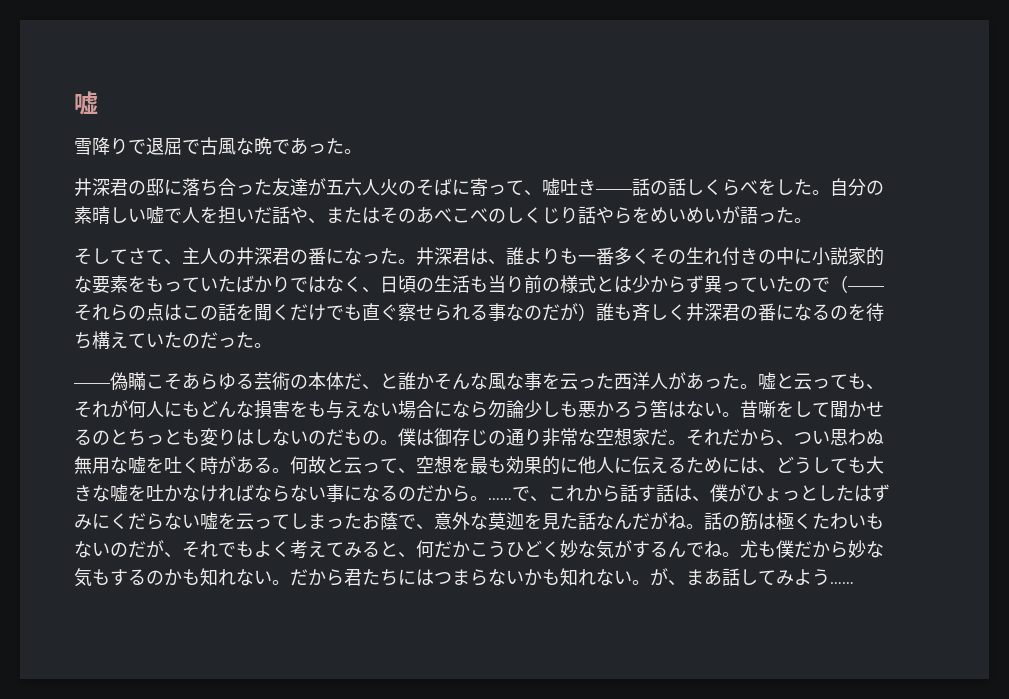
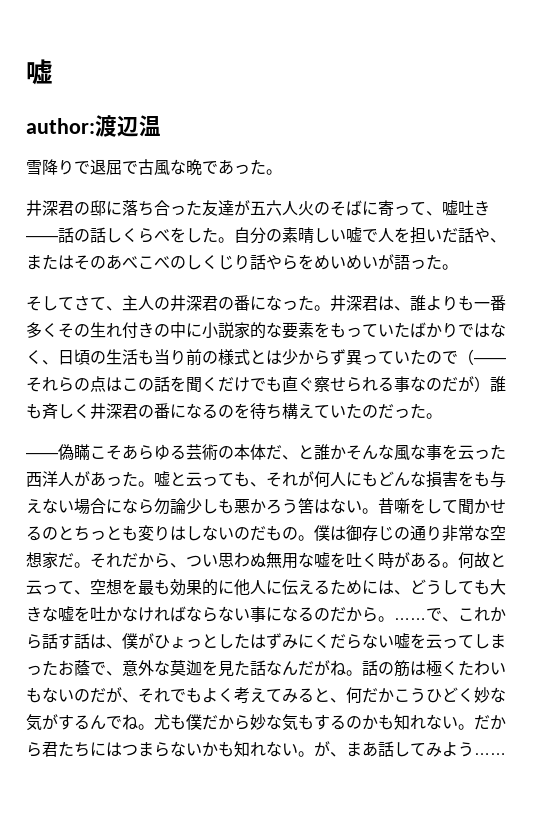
[74,91,98,115] 嘘 -> [26,59,53,85] [26,115,161,137] 嘘 // author:渡辺温

